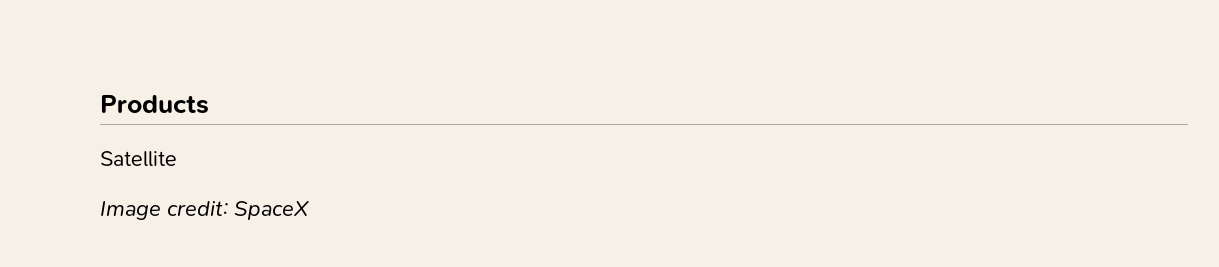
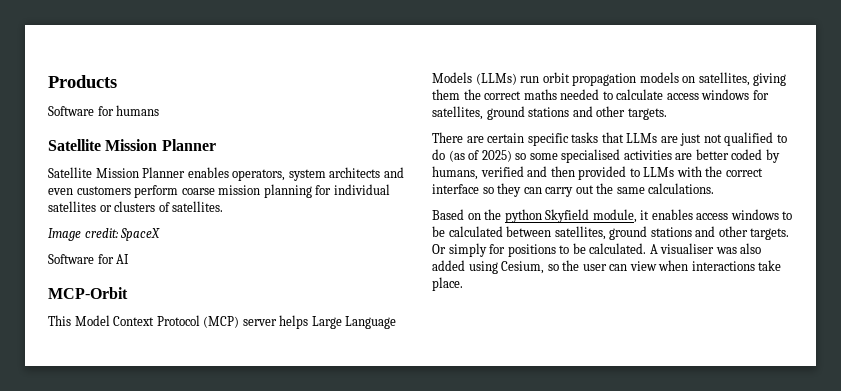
[100,151,177,167] [100,201,309,220] Satellite // Image credit: SpaceX -> [48,105,160,116] [48,139,216,151] [48,167,404,181] [48,184,390,198] [48,201,224,212] [48,228,161,241] [48,254,130,264] [48,287,128,299] [48,315,397,329] [432,72,787,86] [432,89,769,100] [432,106,667,120] [432,132,787,146] [432,149,780,163] [432,166,763,180] [432,183,715,197] [432,209,793,223] [432,226,790,240] [432,243,762,257] [432,260,782,274] [432,277,463,291] Software for humans // Satellite Mission Planner // Satellite Mission Planner enables operators, system architects and even customers perform coarse mission planning for individual satellites or clusters of satellites. // Image credit: SpaceX // Software for AI // MCP-Orbit // This Model Context Protocol (MCP) server helps Large Language Models (LLMs) run orbit propagation models on satellites, giving them the correct maths needed to calculate access windows for satellites, ground stations and other targets. // There are certain specific tasks that LLMs are just not qualified to do (as of 2025) so some specialised activities are better coded by humans, verified and then provided to LLMs with the correct interface so they can carry out the same calculations. // Based on the python Skyfield module, it enables access windows to be calculated between satellites, ground stations and other targets. Or simply for positions to be calculated. A visualiser was also added using Cesium, so the user can view when interactions take place.

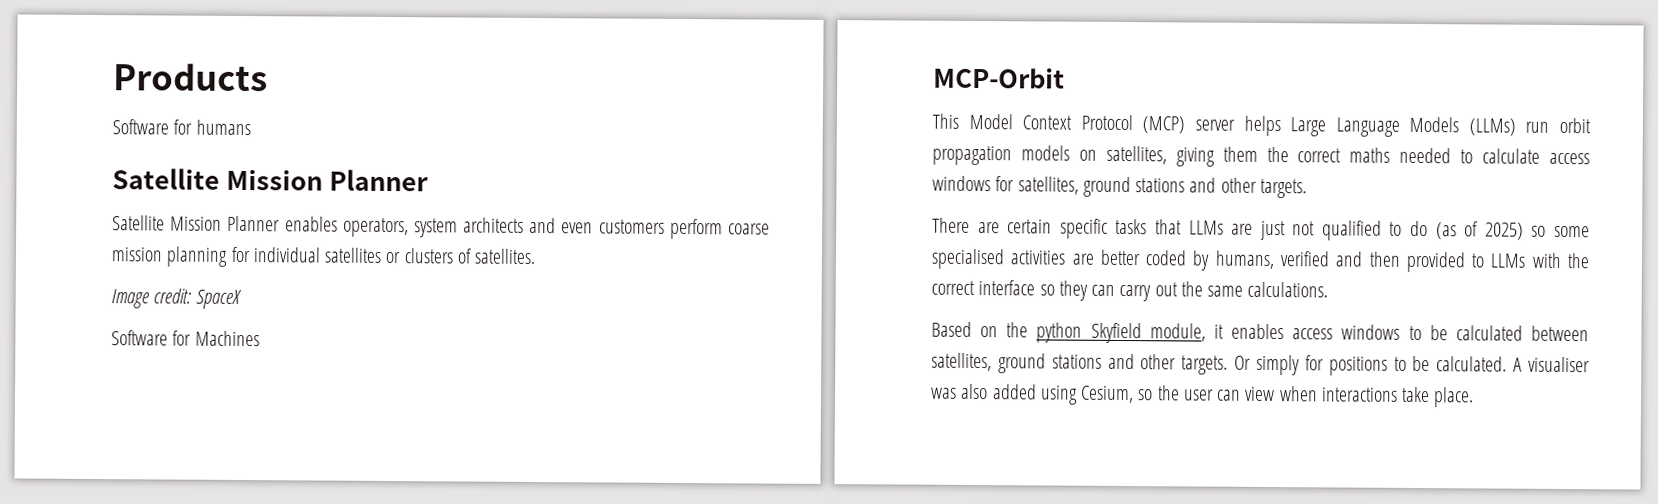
[116,254,130,264] AI -> [194,330,260,347] Machines

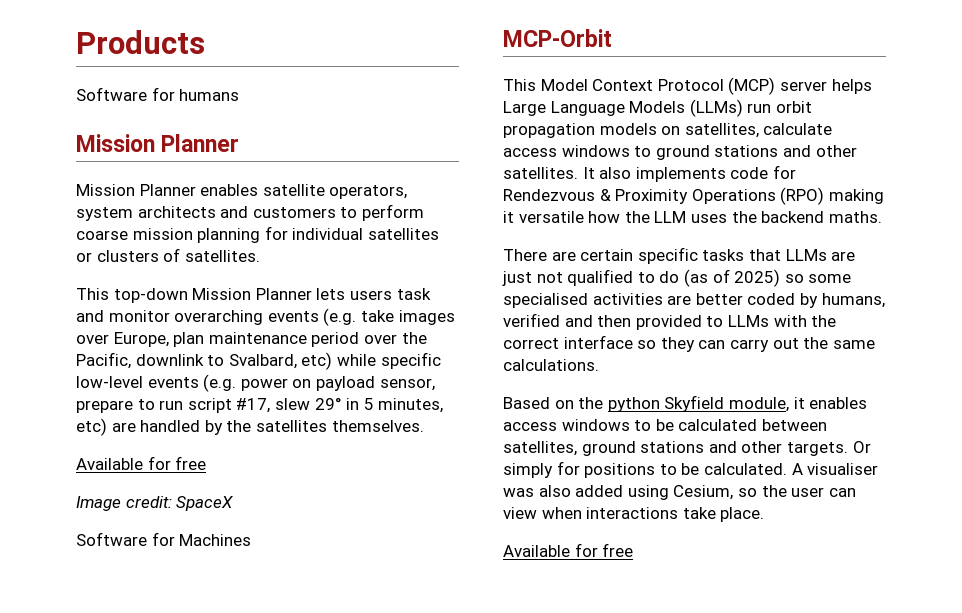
[112,168,220,190] Satellite -> (240, 95) none
[112,215,165,231] Satellite -> (240, 143) none
(338, 224) none -> [262,184,325,196] satellite
[561,219,665,234] even customers -> [252,207,358,218] customers to
(537, 256) none -> [76,288,431,303] [76,308,455,326] [76,332,427,347] [76,352,441,370] [76,374,435,392] [76,397,444,413] [76,418,424,436] [76,456,207,470] // This top-down Mission Planner lets users task and monitor overarching events (e.g. take images over Europe, plan maintenance period over the Pacific, downlink to Svalbard, etc) while specific low-level events (e.g. power on payload sensor, prepare to run script #17, slew 29° in 5 minutes, etc) are handled by the satellites themselves. // Available for free
[1175,146,1474,167] giving them the correct maths needed to -> (759, 130) none
[995,176,1307,199] for satellites, ground stations and other targets. -> [634,145,857,160] [503,165,796,182] [503,187,884,205] [503,211,882,223] to ground stations and other satellites. It also implements code for Rendezvous & Proximity Operations (RPO) making it versatile how the LLM uses the backend maths.
(1475, 397) none -> [503,543,634,557] // Available for free

